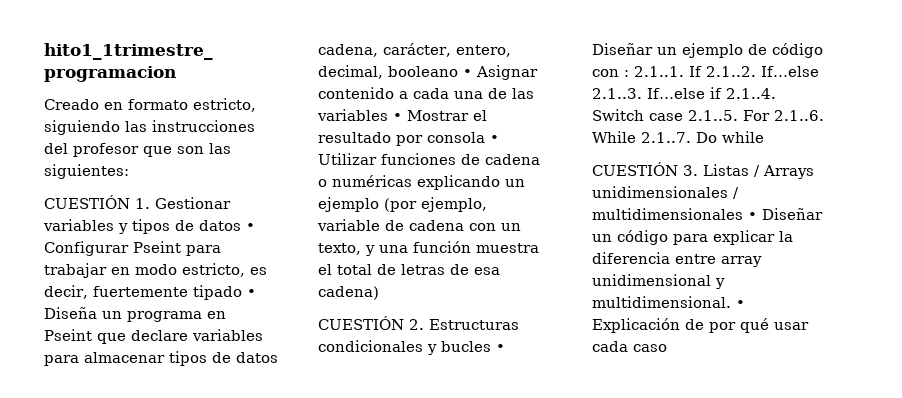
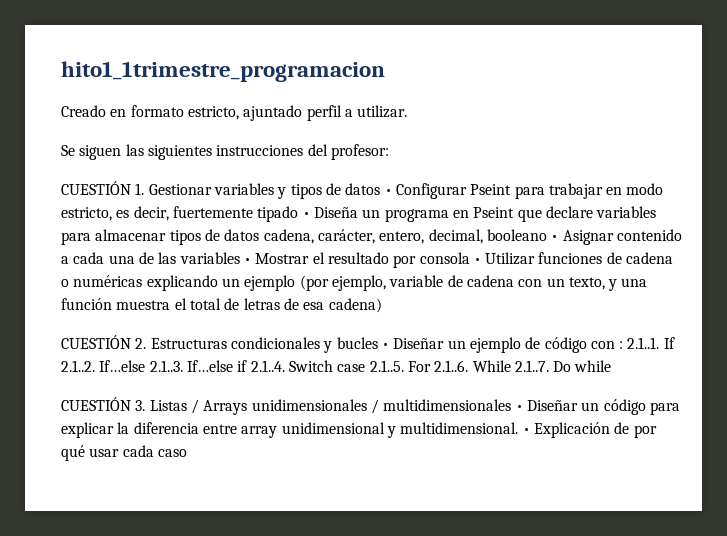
[44,120,255,135] [44,143,231,157] [44,164,129,179] siguiendo las instrucciones del profesor que son las siguientes: -> [243,105,408,121] [61,144,389,160] ajuntado perfil a utilizar. // Se siguen las siguientes instrucciones del profesor:

